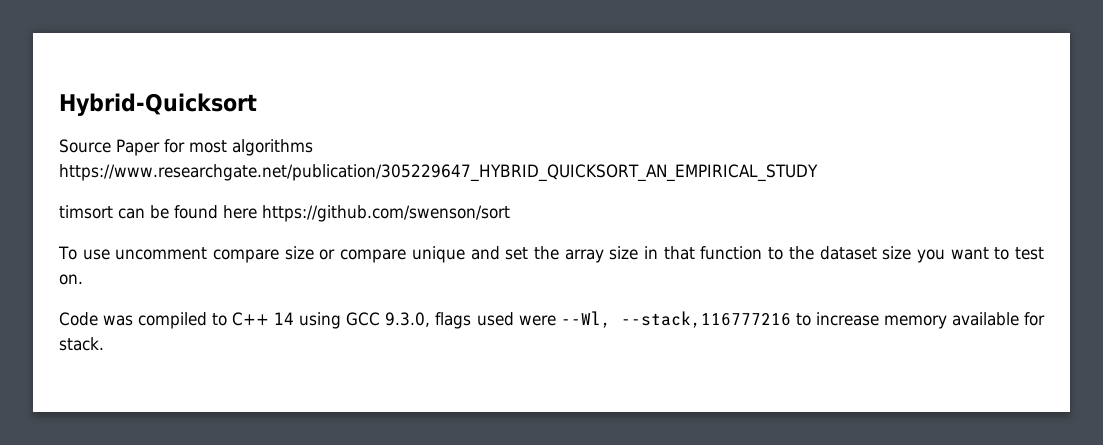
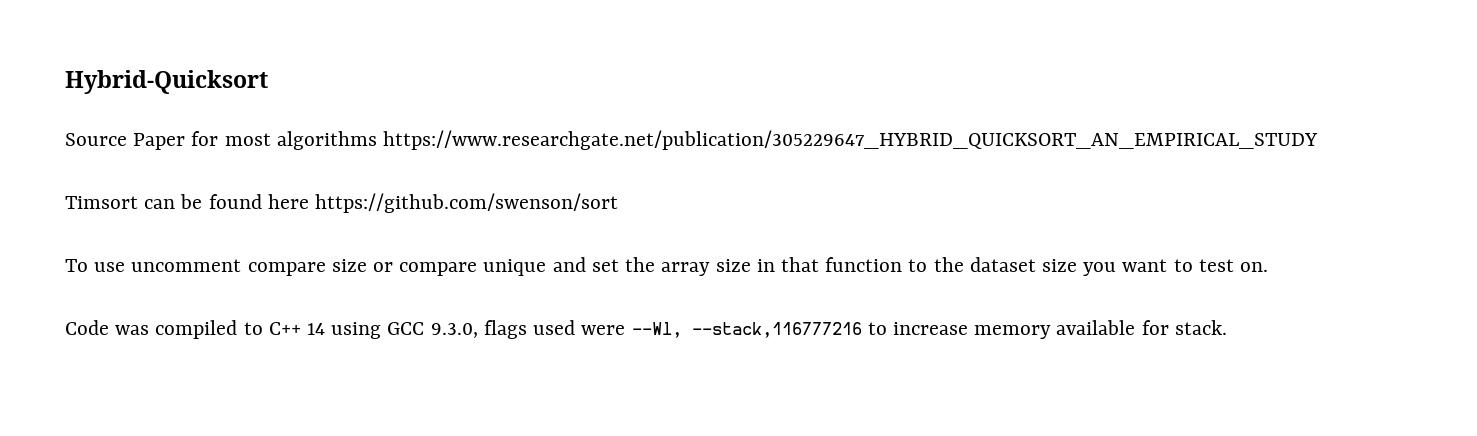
[59,205,113,219] timsort -> [65,196,138,209] Timsort

